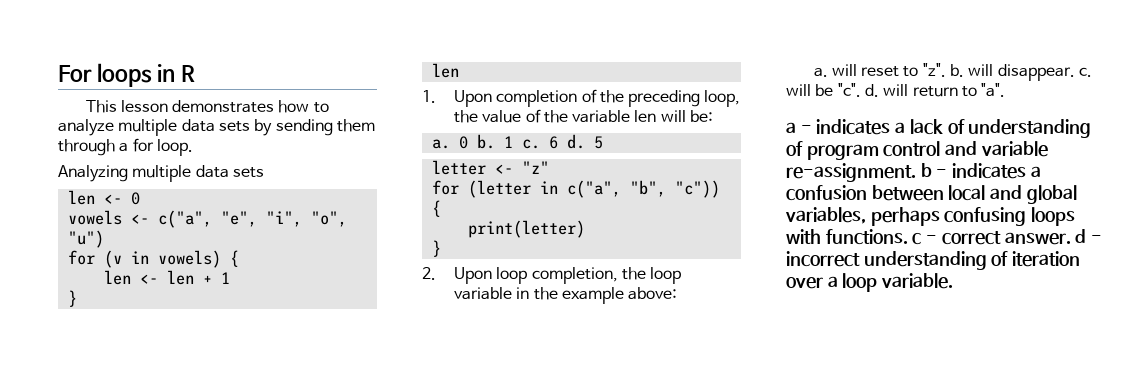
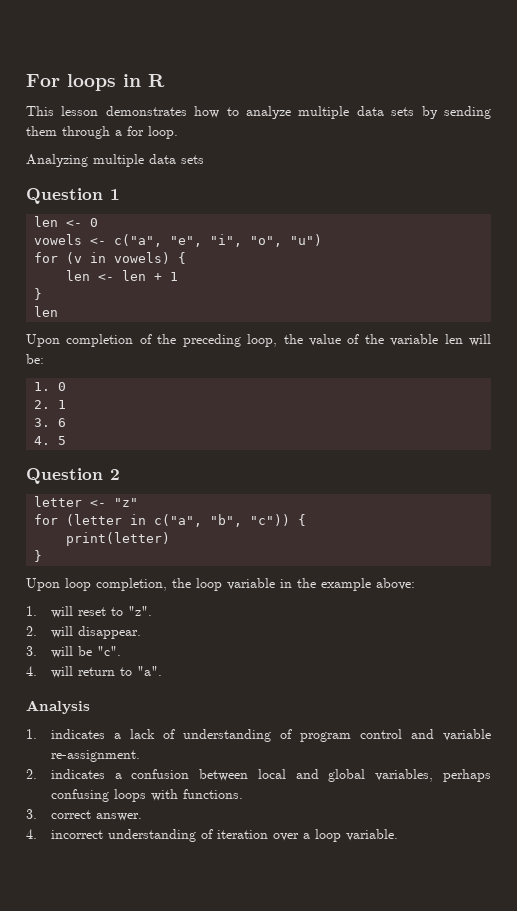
(264, 172) none -> [26,188,120,204] // Question 1
[422,90,436,103] 1. -> (59, 311) none
[431,134,540,149] a. 0 b. 1 c. -> [34,382,67,391] [34,400,67,409] [34,418,51,427] 1. 0 // 2. 1 // 3.
[566,134,585,149] d. -> [34,436,51,445] // 4.
(603, 142) none -> [26,468,120,484] // Question 2
[422,267,436,280] 2. -> (43, 556) none
[813,68,828,77] a. -> [26,606,37,616] 1.
[950,64,965,77] b. -> [26,626,37,636] // 2.
[1079,67,1093,77] c. -> [26,646,37,656] // 3.
[864,84,879,97] d. -> [26,666,37,676] // 4.
[786,122,812,133] a - -> [26,700,90,714] [26,729,37,739] Analysis // 1.
[920,163,948,177] b - -> [26,769,37,779] // 2.
[912,232,938,245] c - -> [26,809,37,819] // 3.
[1075,229,1103,243] d - -> [26,829,37,839] // 4.

